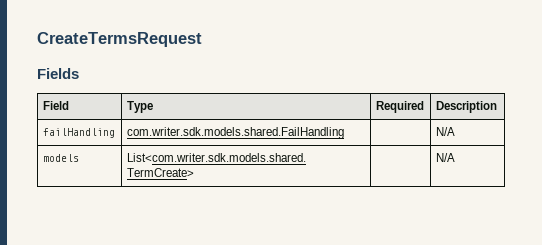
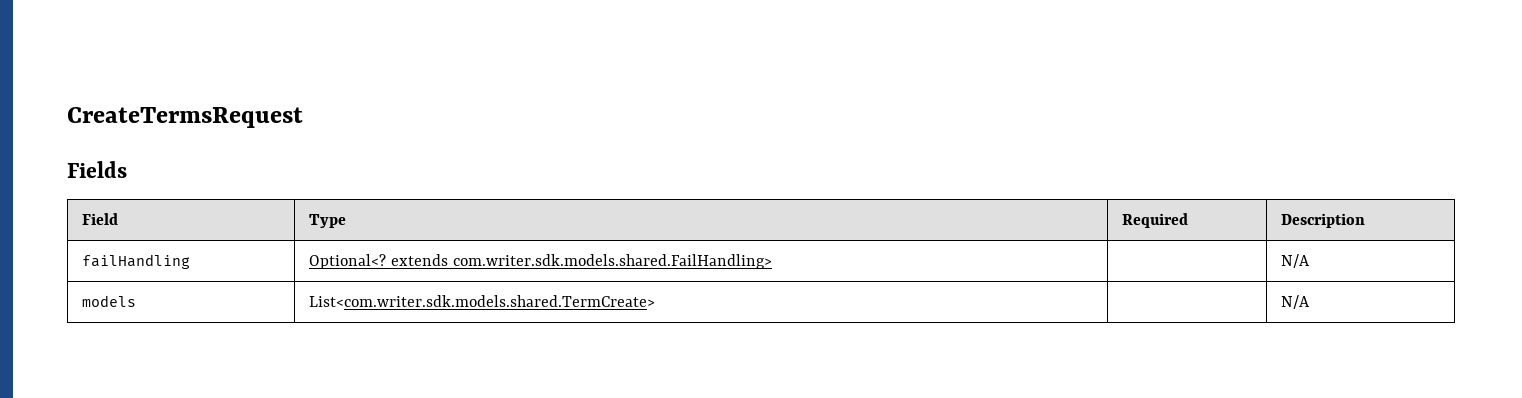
[126,127,344,139] com.writer.sdk.models.shared.FailHandling -> [308,254,772,269] Optional<? extends com.writer.sdk.models.shared.FailHandling>

